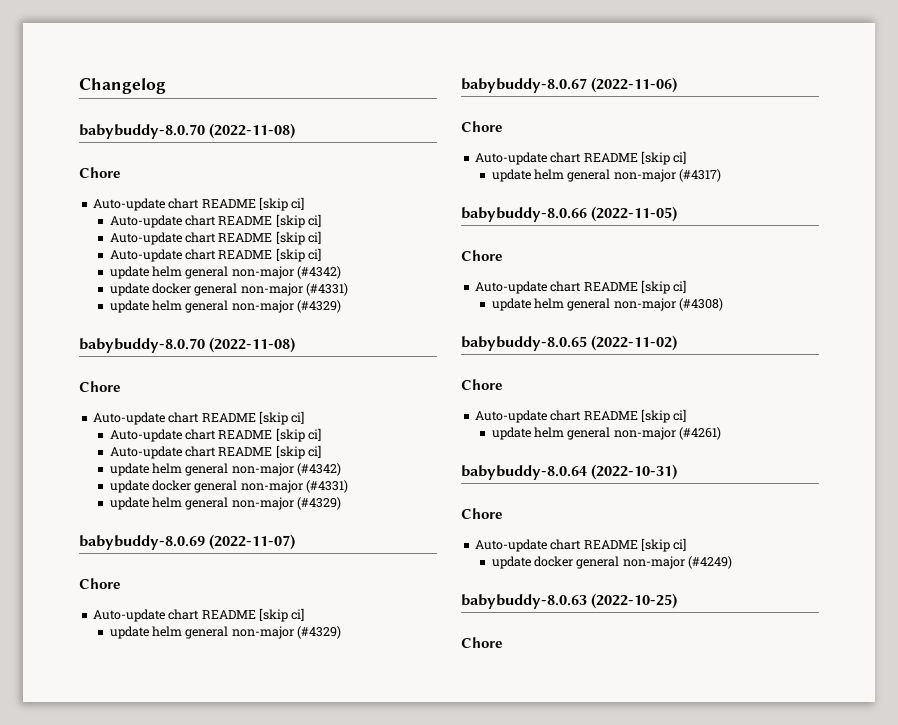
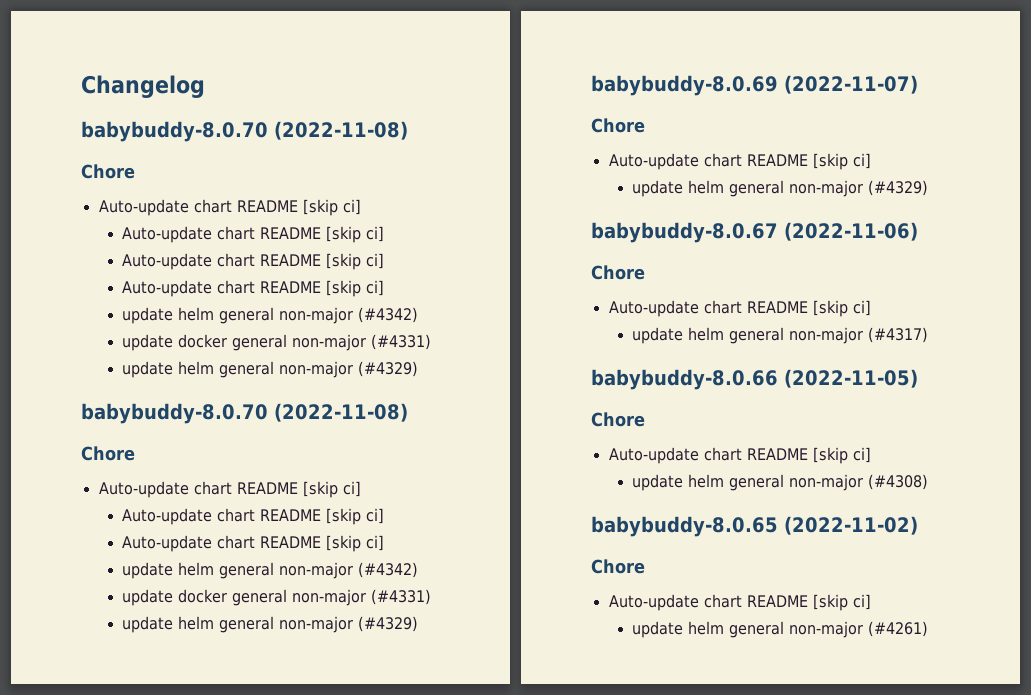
[461,464,678,480] [461,508,503,519] [474,538,687,552] [491,556,733,569] [461,593,678,609] [461,637,503,648] // babybuddy-8.0.64 (2022-10-31) // Chore // Auto-update chart README [skip ci] // update docker general non-major (#4249) // babybuddy-8.0.63 (2022-10-25) // Chore -> (929, 629) none

